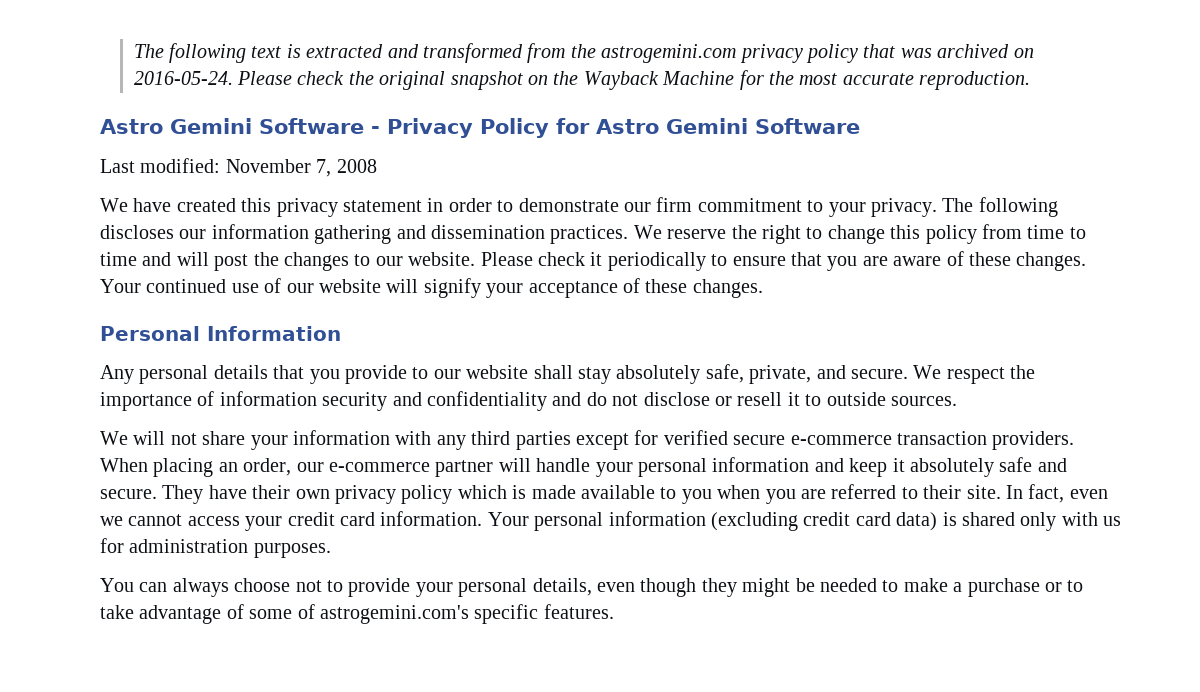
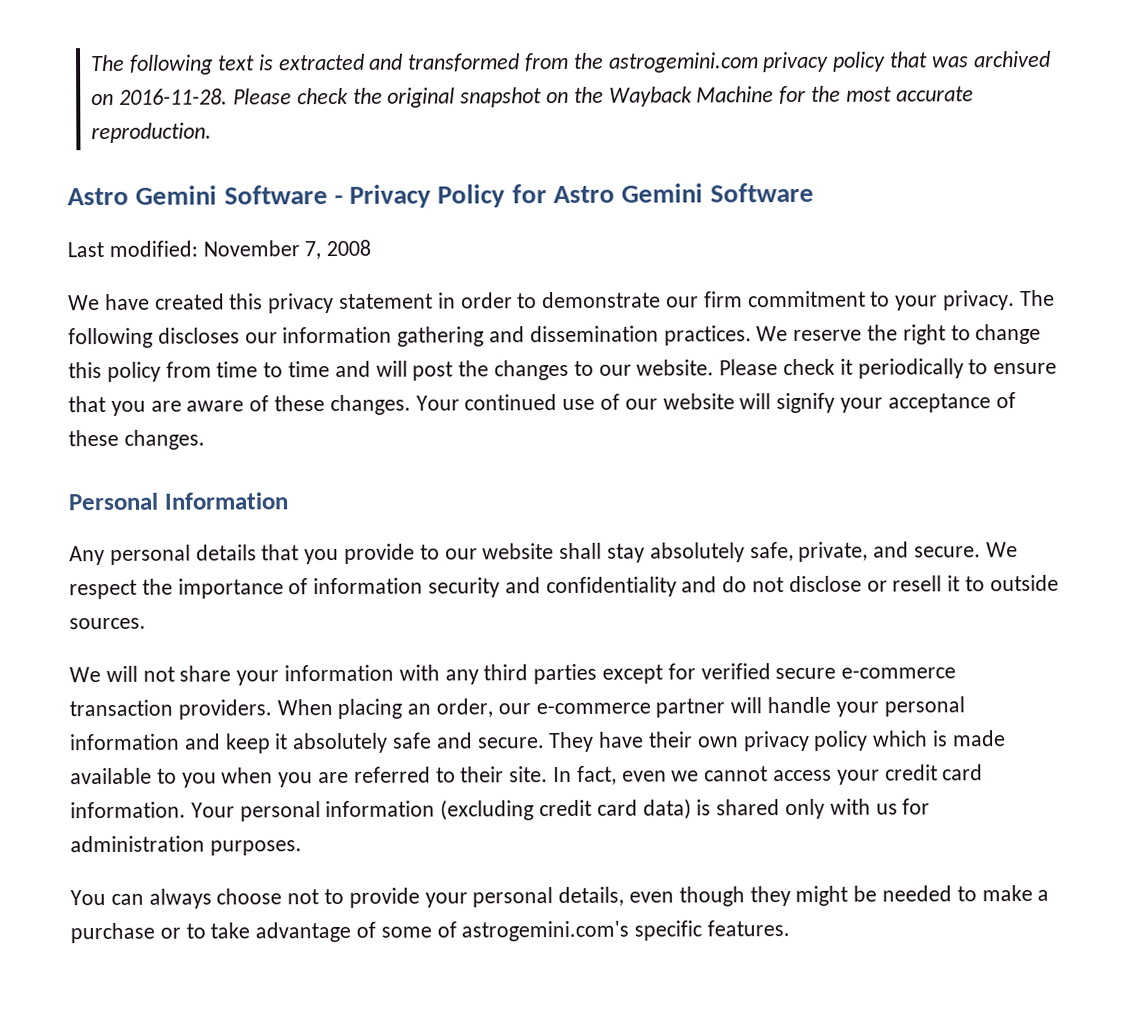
[133,71,233,85] 2016-05-24. -> [119,88,229,105] 2016-11-28.

